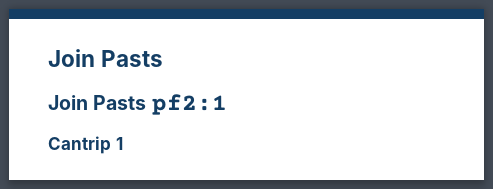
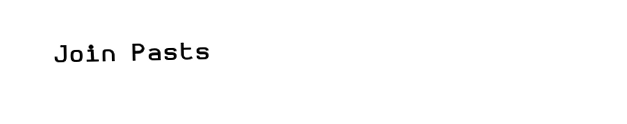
[48,49,164,67] [48,94,227,115] [48,136,123,154] Join Pasts // Join Pasts pf2:1 // Cantrip 1 -> [52,42,211,63] Join Pasts

